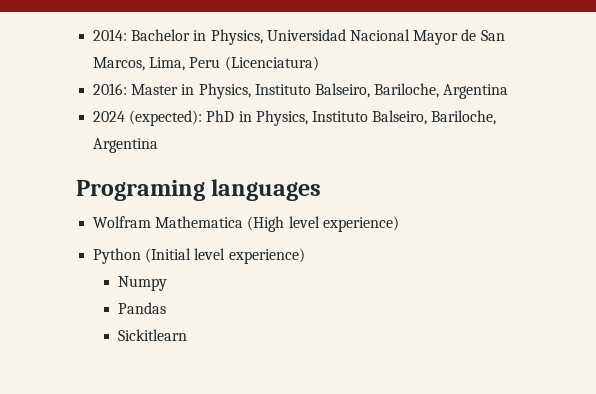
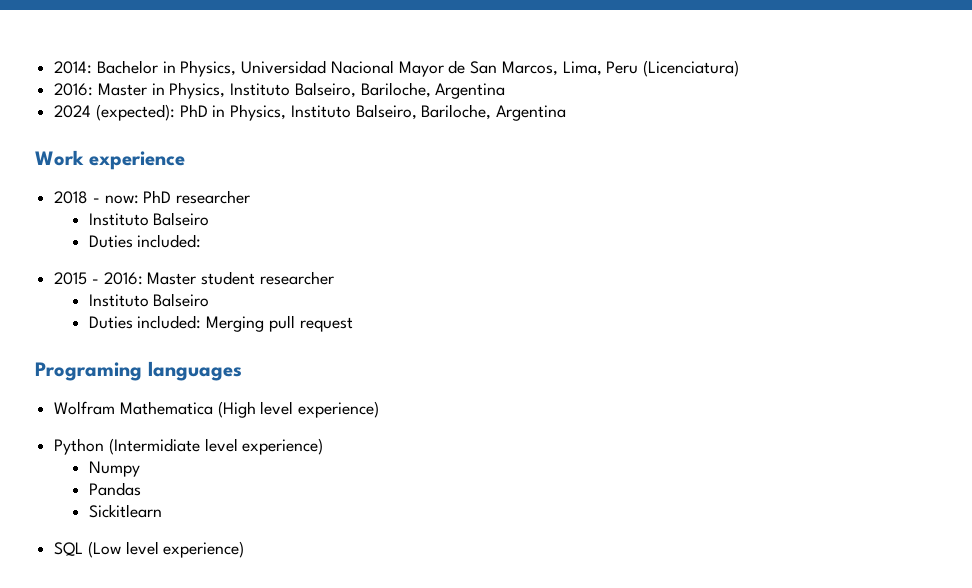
(159, 145) none -> [35,150,185,170] [54,190,251,204] [88,212,210,226] [88,234,202,248] [54,271,334,285] [88,293,210,307] [88,315,353,332] // Work experience // 2018 - now: PhD researcher // Instituto Balseiro // Duties included: // 2015 - 2016: Master student researcher // Instituto Balseiro // Duties included: Merging pull request
[145,248,192,263] (Initial -> [108,438,200,455] (Intermidiate
(187, 335) none -> [54,541,245,558] // SQL (Low level experience)

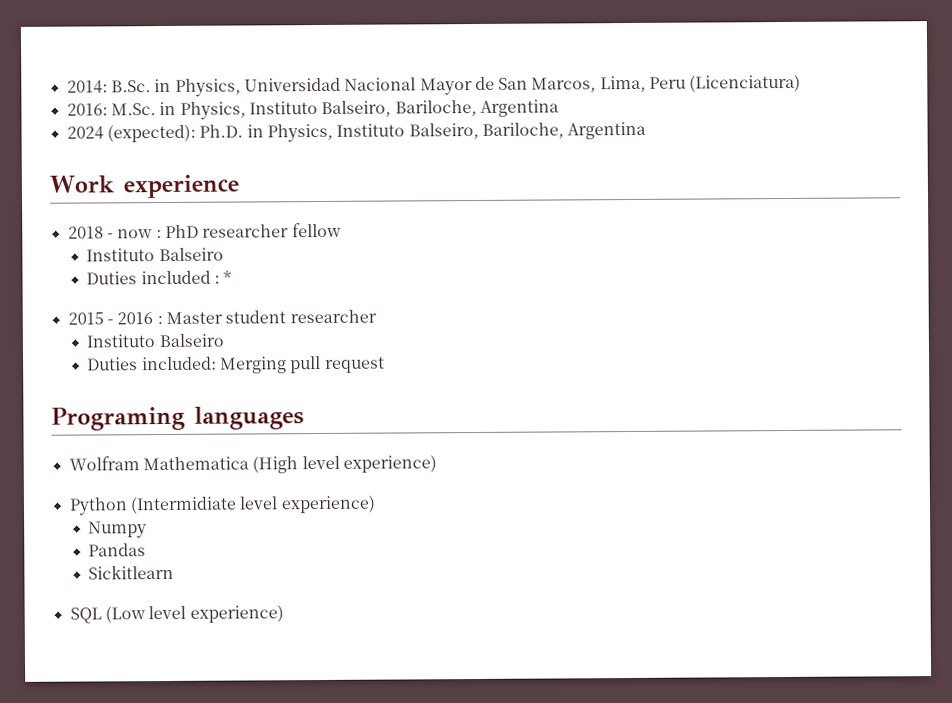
[96,60,158,74] Bachelor -> [110,80,151,93] B.Sc.
[97,83,147,96] Master -> [110,103,156,116] M.Sc.
[179,104,208,117] PhD -> [199,124,244,138] Ph.D.
[104,195,139,204] now: -> [117,229,162,239] now :
[88,212,210,226] [88,234,202,248] // Instituto Balseiro // Duties included: -> [291,222,342,238] [86,247,224,262] [86,270,233,285] fellow // Instituto Balseiro // Duties included : *
[103,272,143,285] 2016: -> [117,312,163,325] 2016 :

